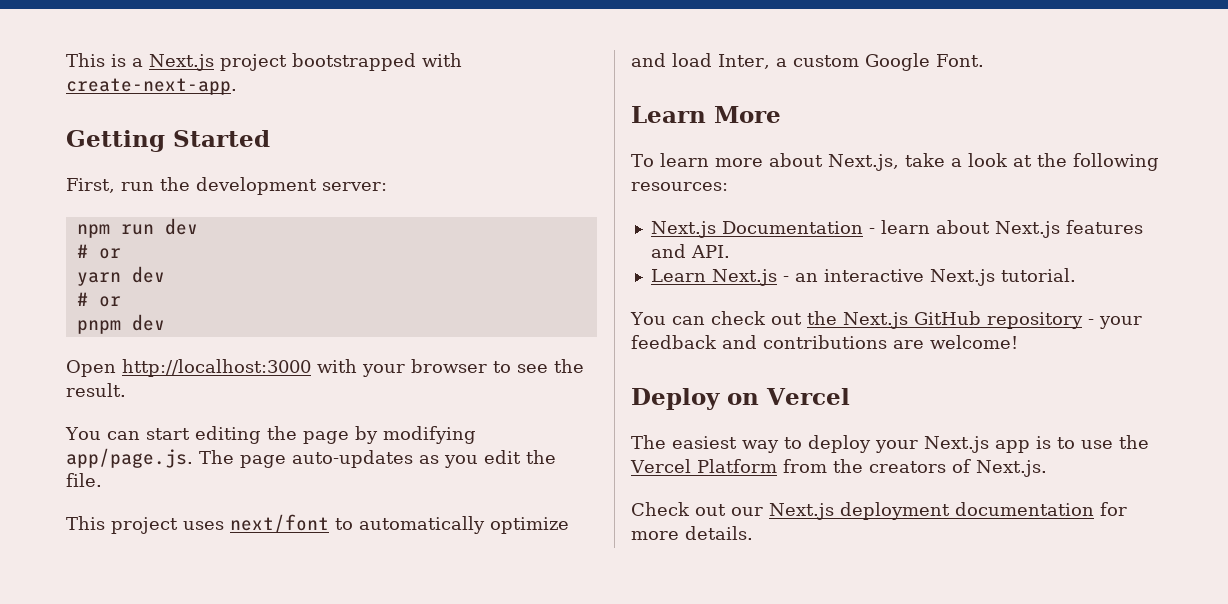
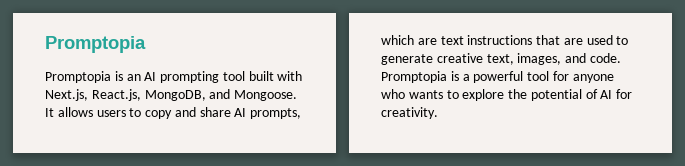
[66,53,462,71] [66,78,237,95] [66,130,270,152] [66,177,387,195] [76,218,198,238] [76,244,121,259] [76,266,165,286] [76,292,121,307] [76,314,165,334] [66,359,584,377] [66,383,126,397] [65,426,476,444] [66,448,556,468] [66,473,102,487] [66,514,569,534] [631,53,984,71] [631,106,781,123] [631,153,1159,171] [631,182,728,191] [650,220,1143,238] [650,244,730,258] [650,268,1076,286] [630,311,1142,329] [631,335,1018,349] [631,388,850,410] [631,435,1149,453] [630,459,1047,477] [631,502,1127,520] [631,526,753,540] This is a Next.js project bootstrapped with create-next-app. // Getting Started // First, run the development server: // npm run dev // # or // yarn dev // # or // pnpm dev // Open http://localhost:3000 with your browser to see the result. // You can start editing the page by modifying app/page.js. The page auto-updates as you edit the file. // This project uses next/font to automatically optimize and load Inter, a custom Google Font. // Learn More // To learn more about Next.js, take a look at the following resources: // Next.js Documentation - learn about Next.js features and API. // Learn Next.js - an interactive Next.js tutorial. // You can check out the Next.js GitHub repository - your feedback and contributions are welcome! // Deploy on Vercel // The easiest way to deploy your Next.js app is to use the Vercel Platform from the creators of Next.js. // Check out our Next.js deployment documentation for more details. -> [45,36,146,53] [45,71,303,83] [45,89,298,101] [45,107,302,119] [381,35,629,45] [381,53,621,65] [381,71,614,83] [381,89,633,101] [381,107,438,119] Promptopia // Promptopia is an AI prompting tool built with Next.js, React.js, MongoDB, and Mongoose. It allows users to copy and share AI prompts, which are text instructions that are used to generate creative text, images, and code. Promptopia is a powerful tool for anyone who wants to explore the potential of AI for creativity.

